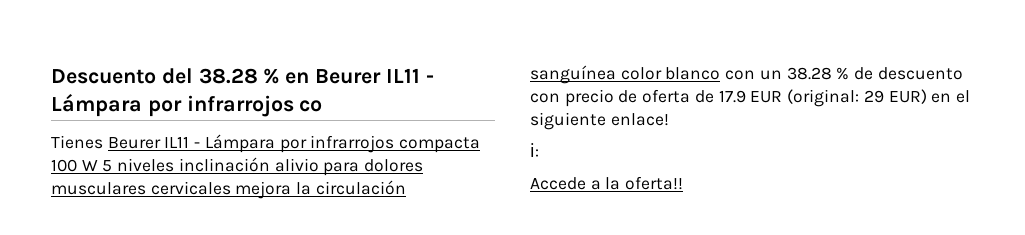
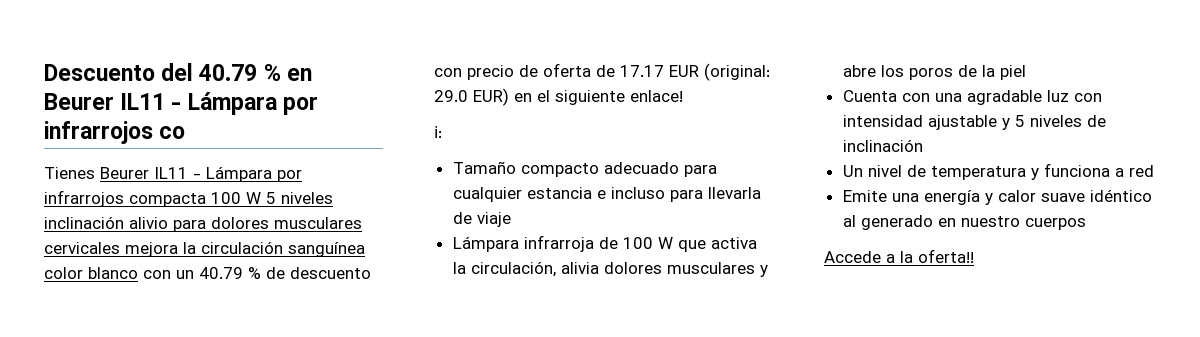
[198,68,258,84] 38.28 -> [199,64,258,81] 40.79
[786,67,832,80] 38.28 -> [199,267,243,279] 40.79
[718,90,746,103] 17.9 -> [620,65,664,77] 17.17
[863,90,884,103] 29 -> [434,90,468,102] 29.0
(539, 150) none -> [452,161,717,177] [452,187,761,202] [452,212,511,227] [452,235,757,252] [452,261,768,277] [842,65,1026,80] [842,90,1102,105] [842,115,1106,130] [842,139,923,152] [842,163,1154,180] [842,189,1152,205] [842,215,1086,230] // Tamaño compacto adecuado para cualquier estancia e incluso para llevarla de viaje // Lámpara infrarroja de 100 W que activa la circulación, alivia dolores musculares y abre los poros de la piel // Cuenta con una agradable luz con intensidad ajustable y 5 niveles de inclinación // Un nivel de temperatura y funciona a red // Emite una energía y calor suave idéntico al generado en nuestro cuerpos

